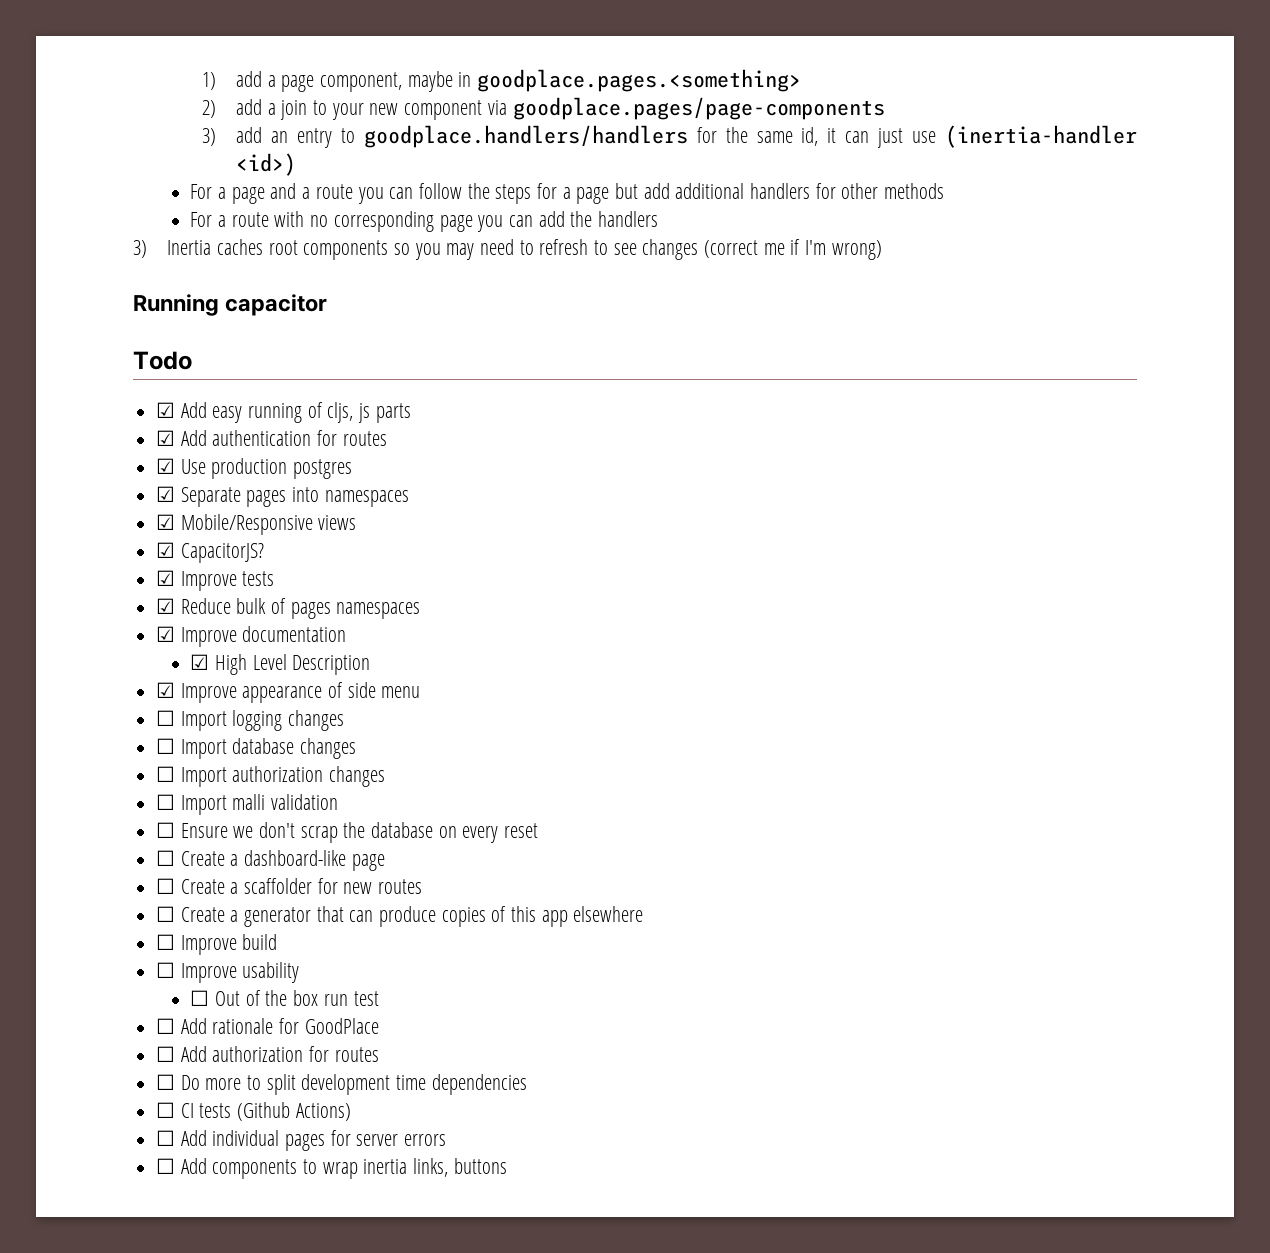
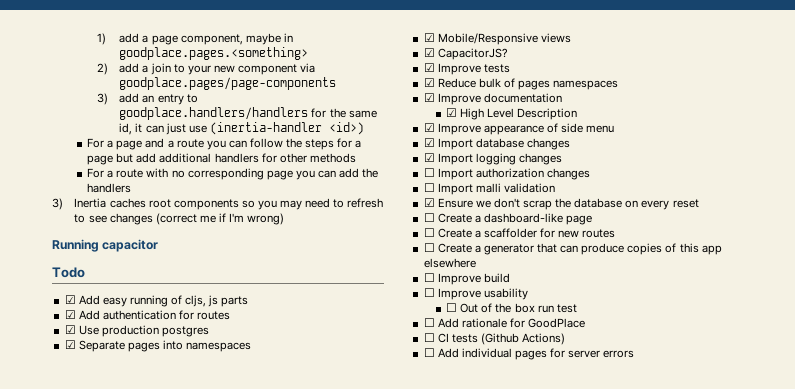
[156,710,176,726] ☐ -> [423,138,570,150] [423,153,435,162] ☑ Import database changes // ☑
[156,738,357,759] // ☐ Import database changes -> (562, 159) none
[156,822,176,838] ☐ -> [423,198,435,207] ☑
[156,1046,379,1062] [156,1074,527,1095] // ☐ Add authorization for routes // ☐ Do more to split development time dependencies -> (586, 323) none
[156,1158,507,1179] // ☐ Add components to wrap inertia links, buttons -> (635, 354) none

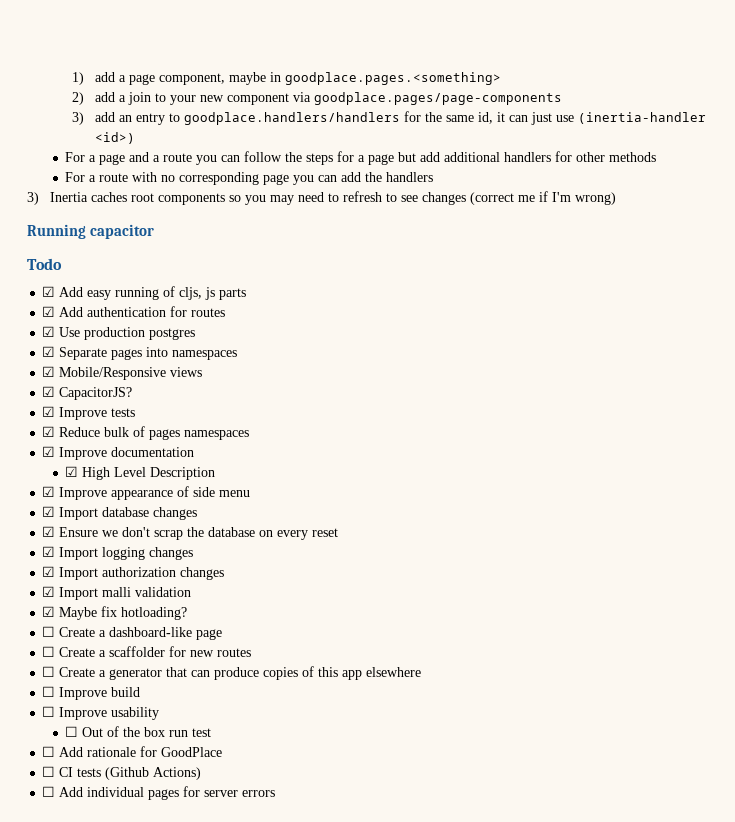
[423,153,562,165] [423,168,590,180] [423,183,555,195] // ☑ Import logging changes // ☐ Import authorization changes // ☐ Import malli validation -> (198, 513) none
(699, 203) none -> [42,546,194,560] [42,566,225,580] [42,586,192,600] [42,606,188,620] // ☑ Import logging changes // ☑ Import authorization changes // ☑ Import malli validation // ☑ Maybe fix hotloading?

